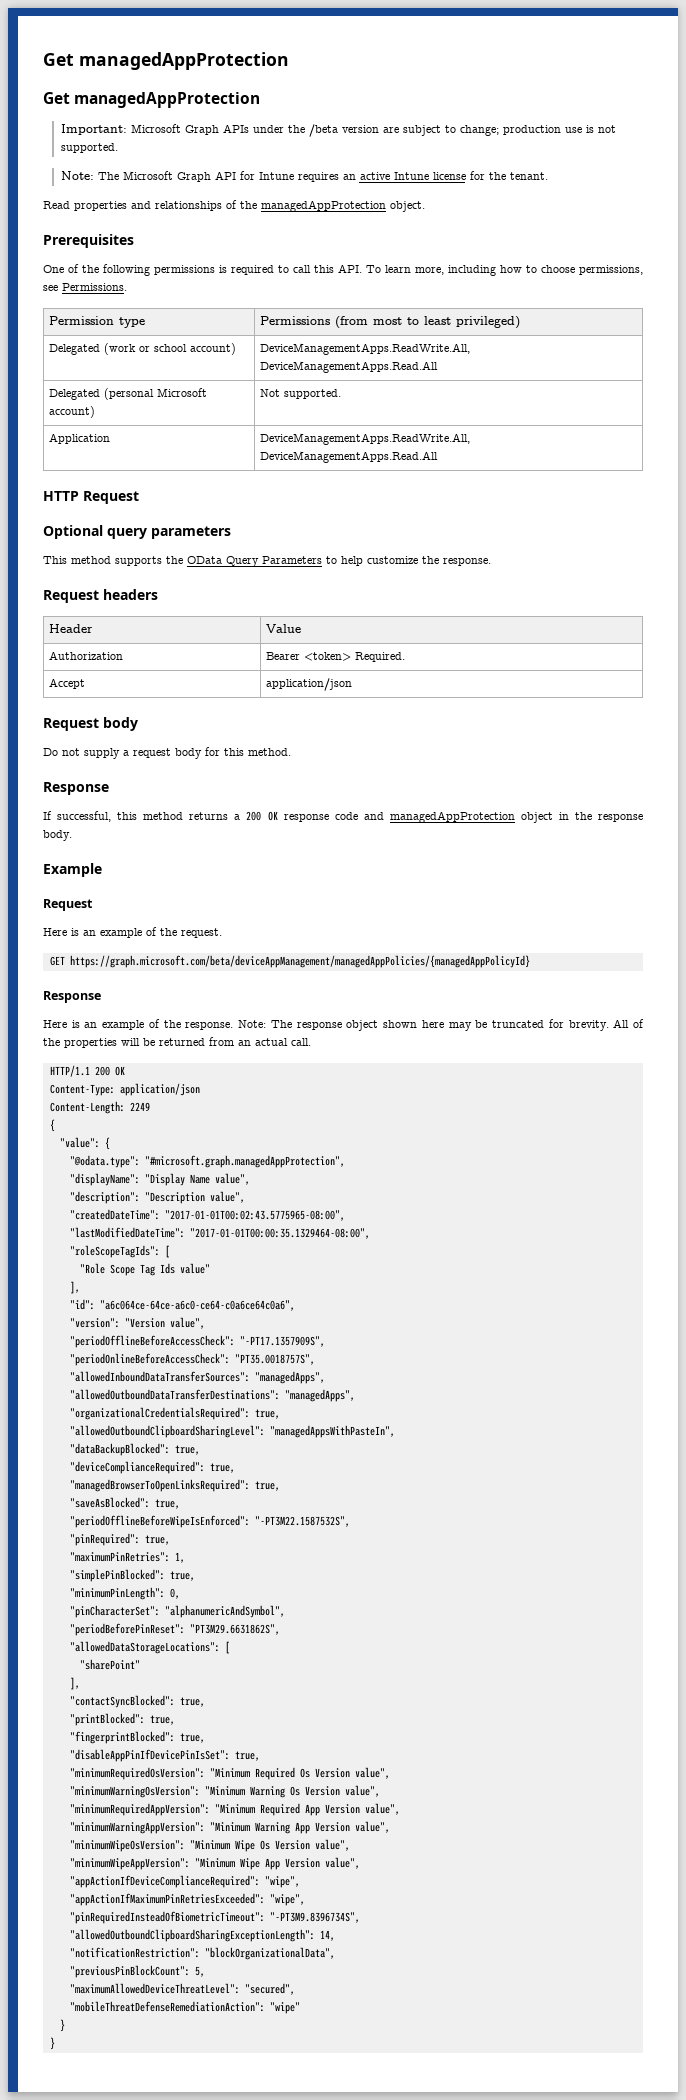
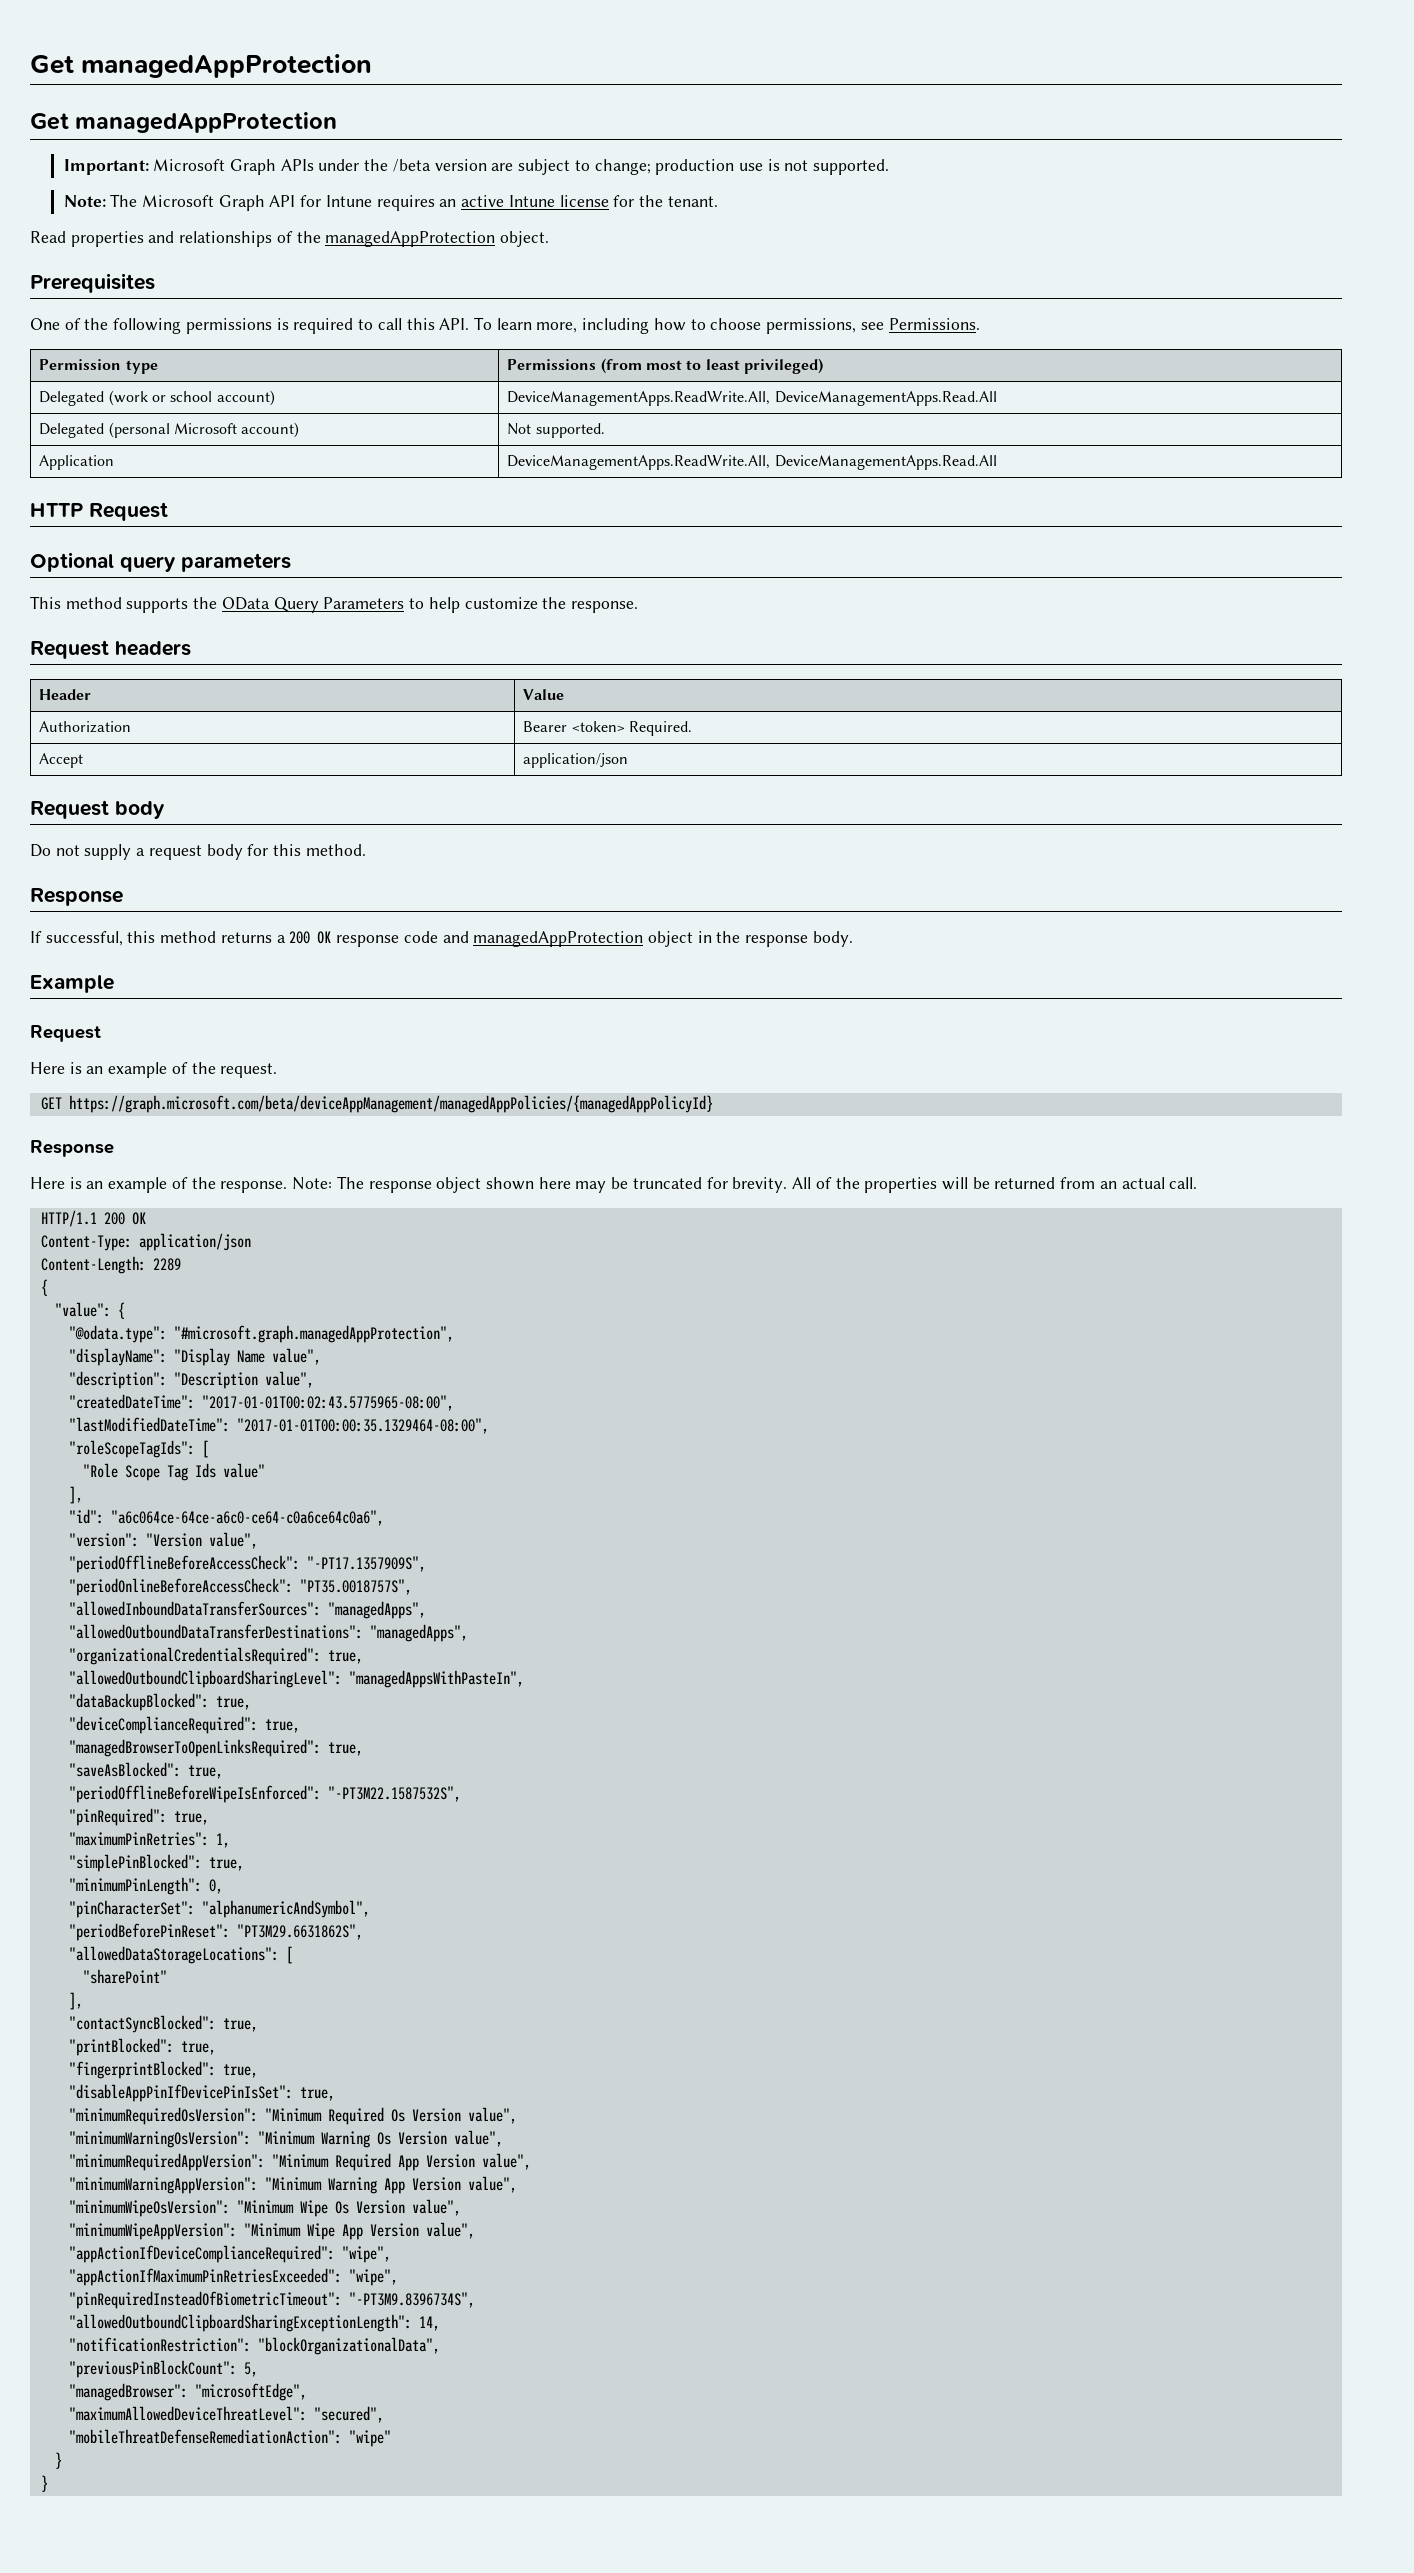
[129,1102,150,1111] 2249 -> [152,1258,181,1271] 2289
(205, 1971) none -> [68,2383,307,2401] // "managedBrowser": "microsoftEdge",

